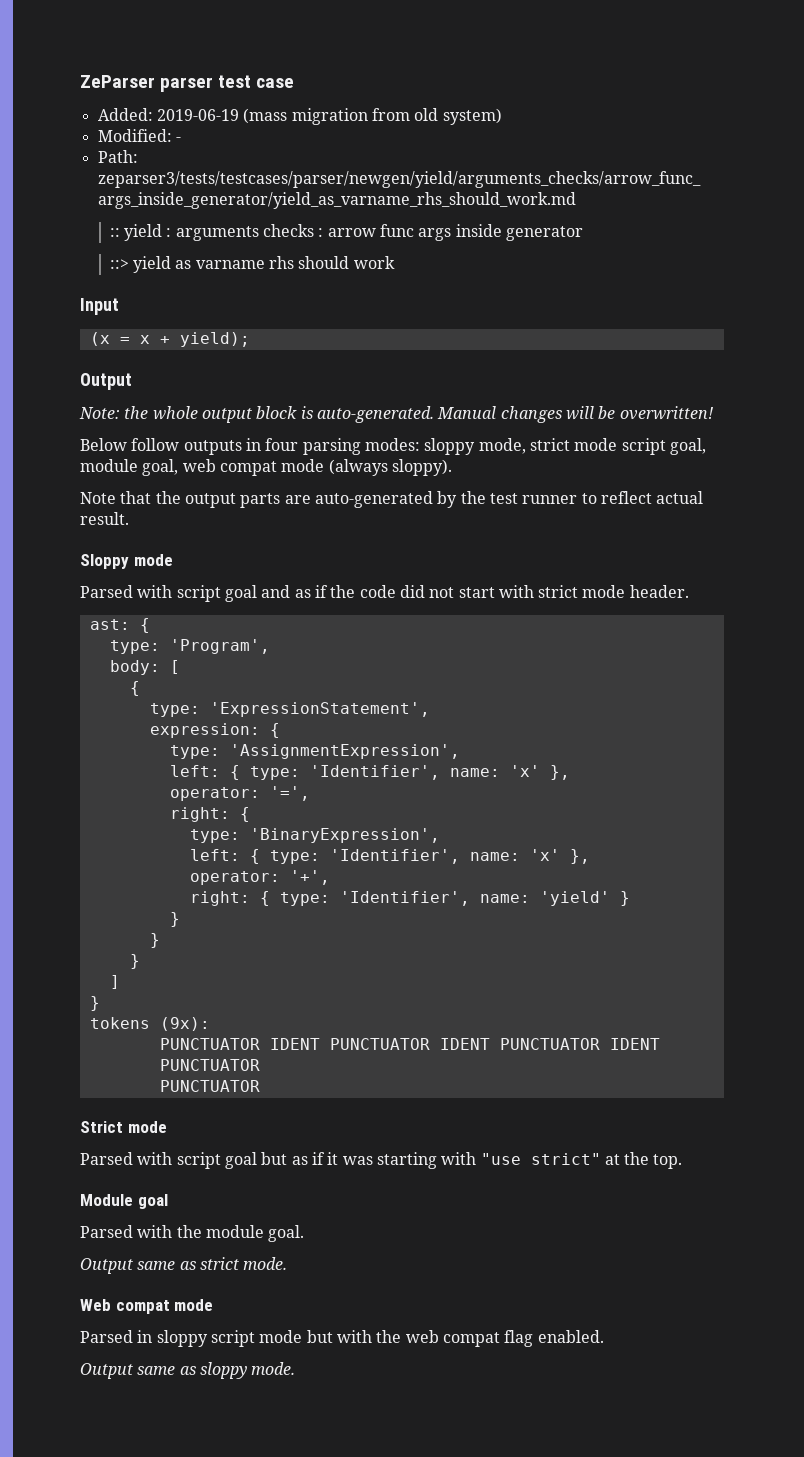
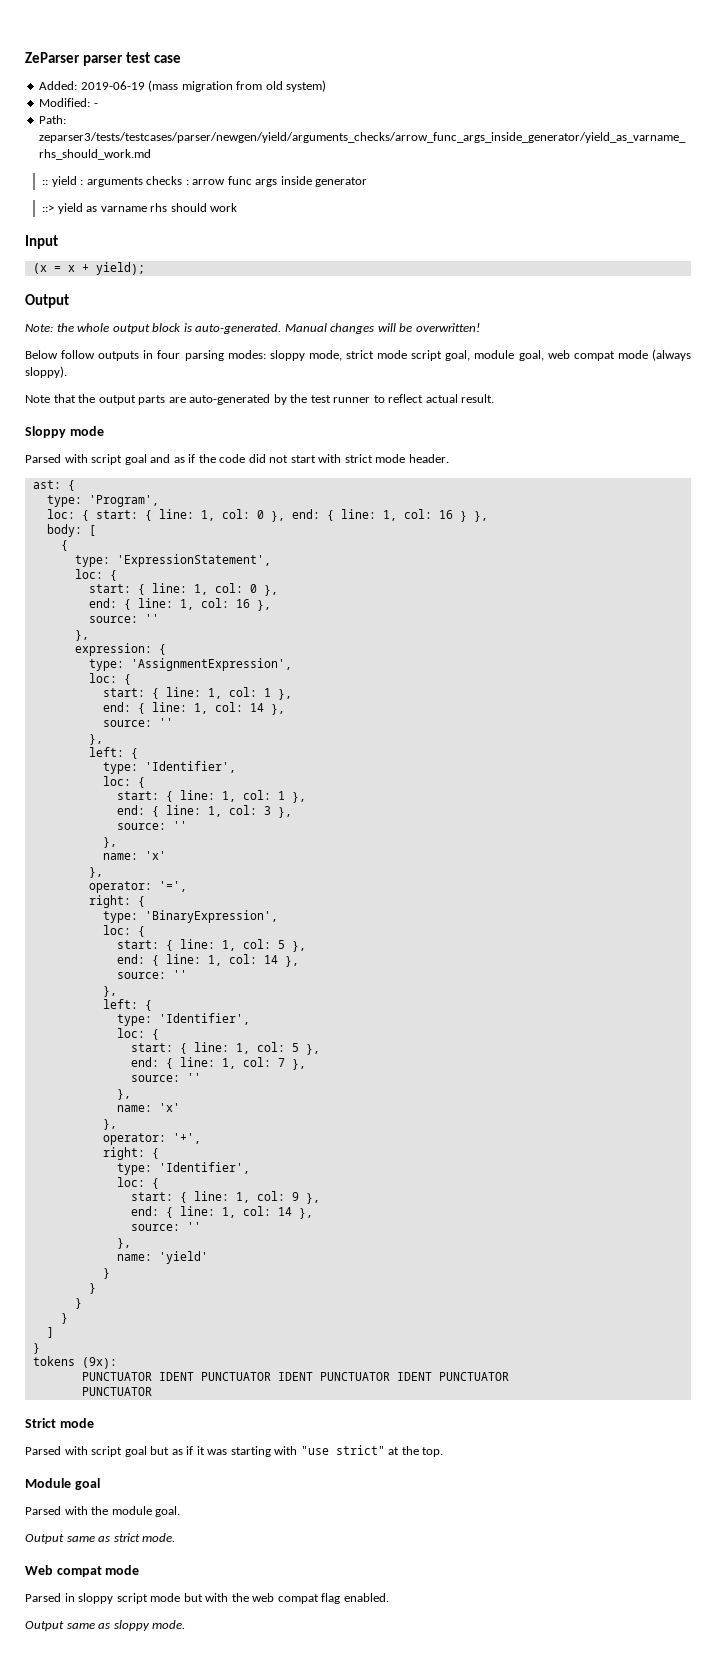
(270, 646) none -> [46,509,488,522] // loc: { start: { line: 1, col: 0 }, end: { line: 1, col: 16 } },
[149,723,280,738] [169,744,460,759] [169,765,540,780] expression: { // type: 'AssignmentExpression', // left: { type: 'Identifier', name: 'x' -> [74,569,117,581] [88,583,278,596] [88,598,271,611] [88,614,159,623] [74,630,89,641] [74,643,166,656] [88,658,292,671] [88,673,131,685] [102,687,292,700] [102,702,285,715] [102,718,173,727] [88,734,103,745] [88,747,138,759] [102,761,236,774] [102,776,145,788] [116,790,306,803] [116,805,292,818] [116,821,187,830] [102,837,117,848] [102,851,166,860] loc: { // start: { line: 1, col: 0 }, // end: { line: 1, col: 16 }, // source: '' // }, // expression: { // type: 'AssignmentExpression', // loc: { // start: { line: 1, col: 1 }, // end: { line: 1, col: 14 }, // source: '' // }, // left: { // type: 'Identifier', // loc: { // start: { line: 1, col: 1 }, // end: { line: 1, col: 3 }, // source: '' // }, // name: 'x' //
[189,849,560,864] // left: { type: 'Identifier', name: 'x' -> [102,925,145,937] [116,939,306,952] [116,954,299,967] [116,970,187,979] [102,986,117,997] [102,999,152,1011] [116,1013,250,1026] [116,1028,159,1040] [130,1042,320,1055] [130,1057,306,1070] [130,1073,201,1082] [116,1089,131,1100] [116,1103,180,1112] // loc: { // start: { line: 1, col: 5 }, // end: { line: 1, col: 14 }, // source: '' // }, // left: { // type: 'Identifier', // loc: { // start: { line: 1, col: 5 }, // end: { line: 1, col: 7 }, // source: '' // }, // name: 'x' //
[279,891,470,906] type: 'Identifier', -> [116,1162,250,1175] [116,1177,159,1189] [130,1191,320,1204] [130,1206,313,1219] [130,1222,201,1231] [116,1238,131,1249] // type: 'Identifier', // loc: { // start: { line: 1, col: 9 }, // end: { line: 1, col: 14 }, // source: '' // }, //
(610, 898) none -> (208, 1257) //

